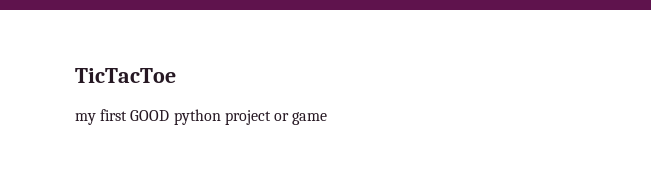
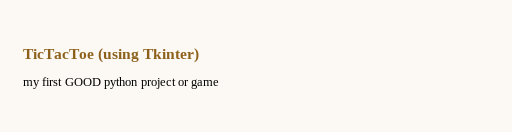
(176, 75) none -> [98,48,200,63] (using Tkinter)

